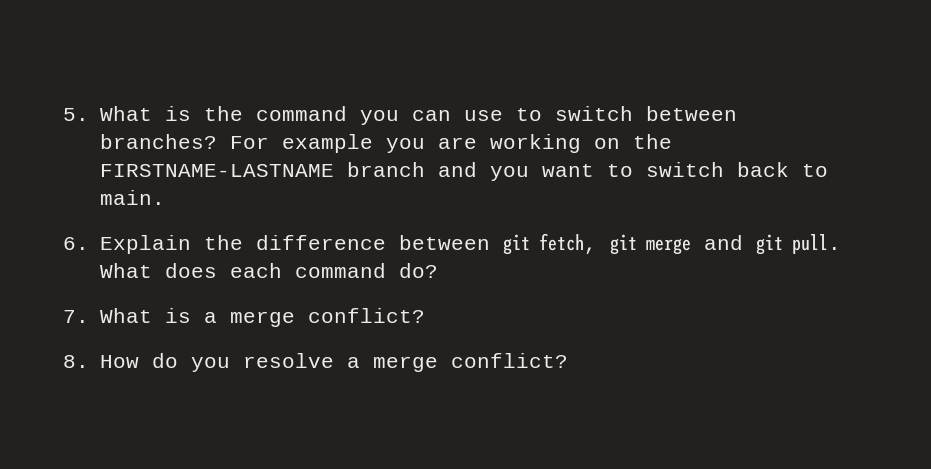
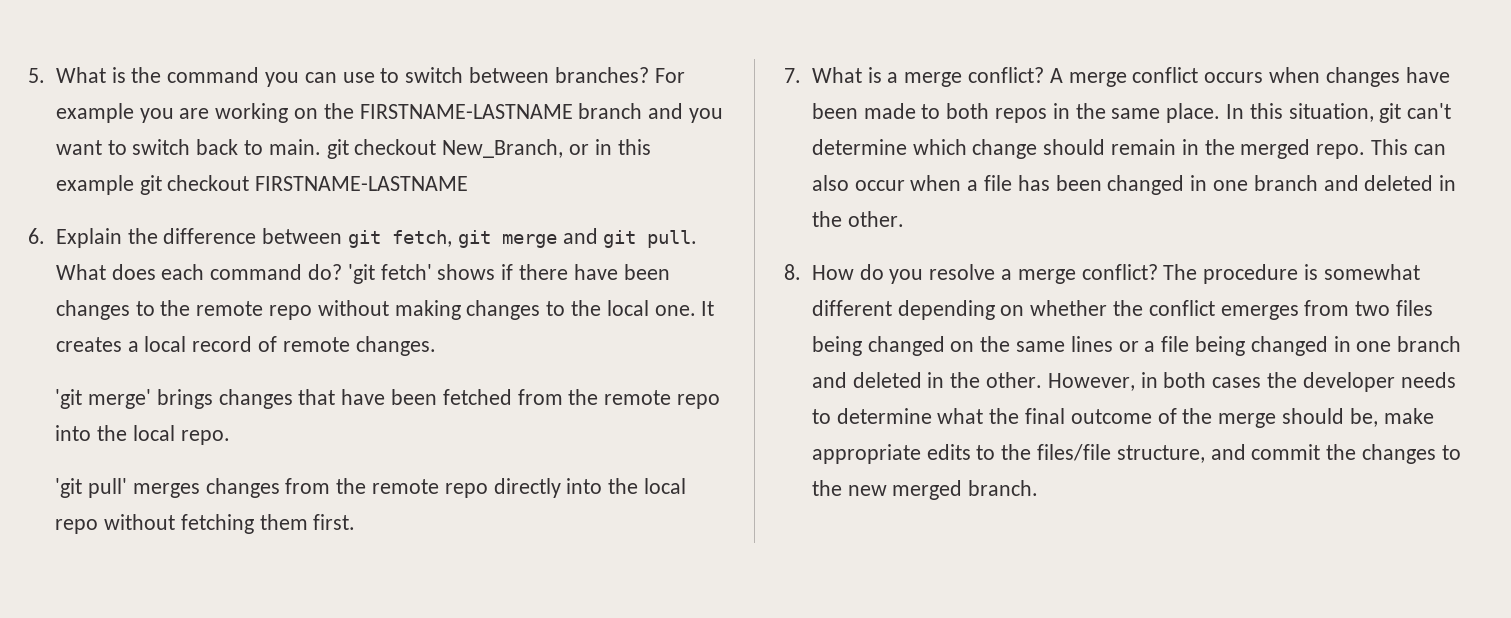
(165, 197) none -> [326,139,651,159] [55,175,469,195] git checkout New_Branch, or in this example git checkout FIRSTNAME-LASTNAME
(438, 270) none -> [347,264,670,284] [55,300,715,320] [55,336,436,356] [55,389,721,409] [55,425,230,445] [55,478,687,498] [55,514,356,534] 'git fetch' shows if there have been changes to the remote repo without making changes to the local one. It creates a local record of remote changes. // 'git merge' brings changes that have been fetched from the remote repo into the local repo. // 'git pull' merges changes from the remote repo directly into the local repo without fetching them first.
(425, 315) none -> [1049,67,1450,87] [811,103,1452,123] [811,139,1446,159] [811,175,1457,195] [811,211,904,227] A merge conflict occurs when changes have been made to both repos in the same place. In this situation, git can't determine which change should remain in the merged repo. This can also occur when a file has been changed in one branch and deleted in the other.
(568, 360) none -> [1163,264,1420,284] [811,300,1433,320] [811,336,1462,356] [811,372,1456,392] [811,408,1434,428] [811,444,1461,464] [811,480,1039,500] The procedure is somewhat different depending on whether the conflict emerges from two files being changed on the same lines or a file being changed in one branch and deleted in the other. However, in both cases the developer needs to determine what the final outcome of the merge should be, make appropriate edits to the files/file structure, and commit the changes to the new merged branch.

